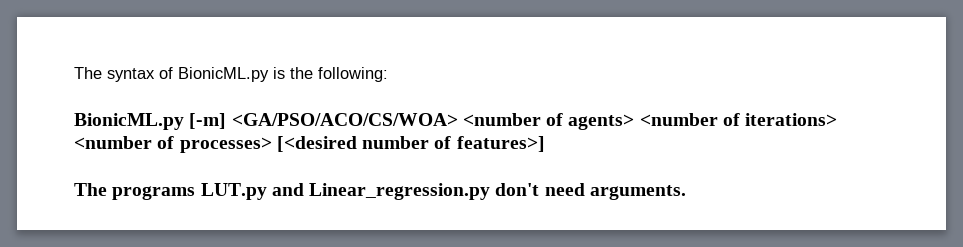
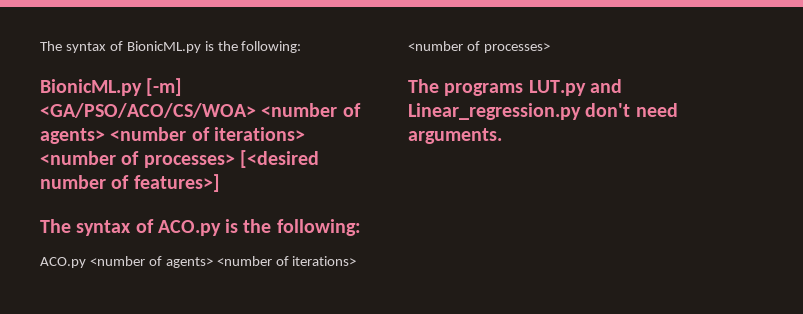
(545, 144) none -> [40,219,361,236] [40,256,357,268] [408,41,550,53] // The syntax of ACO.py is the following: // ACO.py <number of agents> <number of iterations> <number of processes>

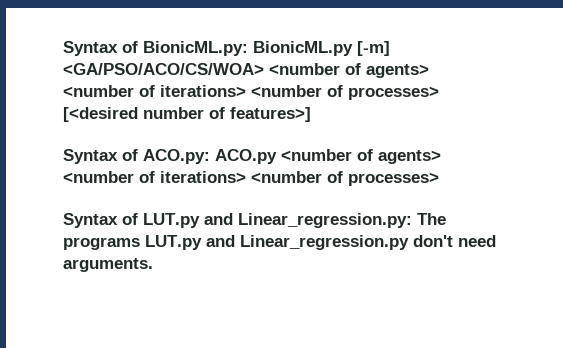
[40,41,302,53] The syntax of BionicML.py is the following: // -> [63,41,248,56] Syntax of BionicML.py:
[40,219,361,236] The syntax of ACO.py is the following: // -> [63,149,210,164] Syntax of ACO.py:
(550, 48) none -> [63,213,412,228] Syntax of LUT.py and Linear_regression.py:

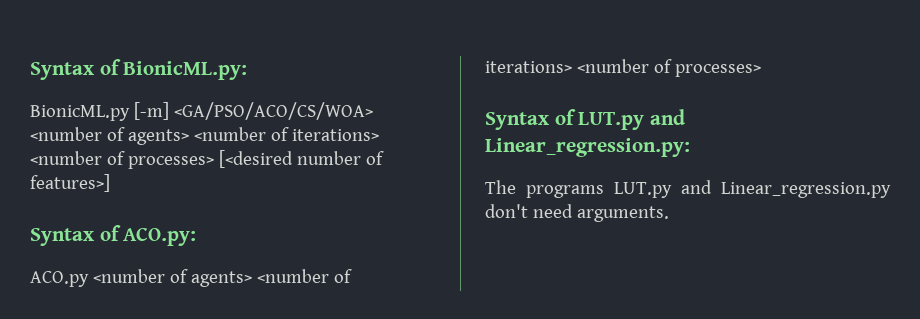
(248, 48) none -> (248, 70) //
(210, 156) none -> (197, 237) //
(412, 220) none -> (690, 147) //

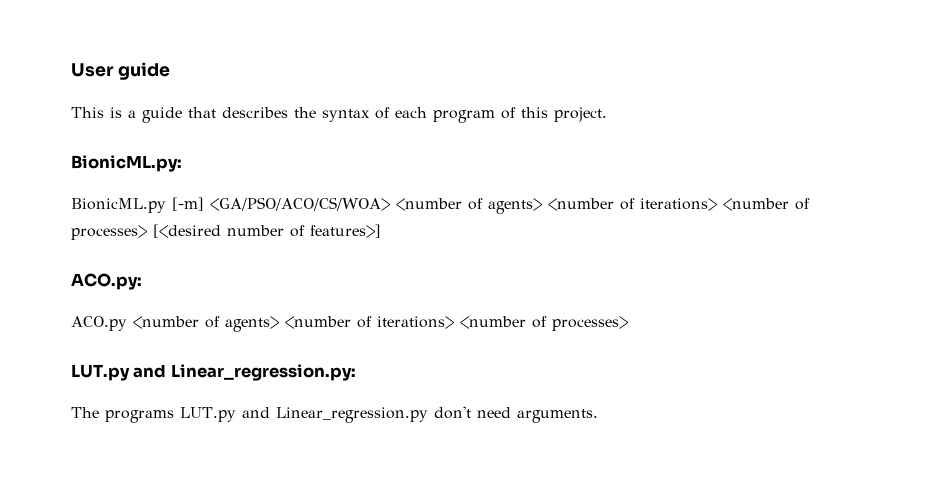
[30,59,121,80] Syntax of -> [71,62,170,80] [71,107,607,123] User guide // This is a guide that describes the syntax of each program of this project. //
[30,225,121,246] Syntax of -> (381, 231) none
[485,109,576,130] Syntax of -> (628, 323) none

